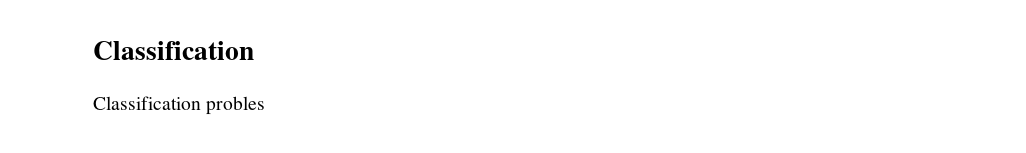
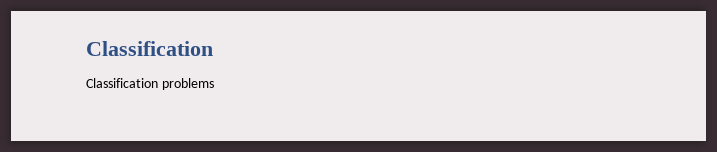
[206,96,266,115] probles -> [161,78,214,90] problems

